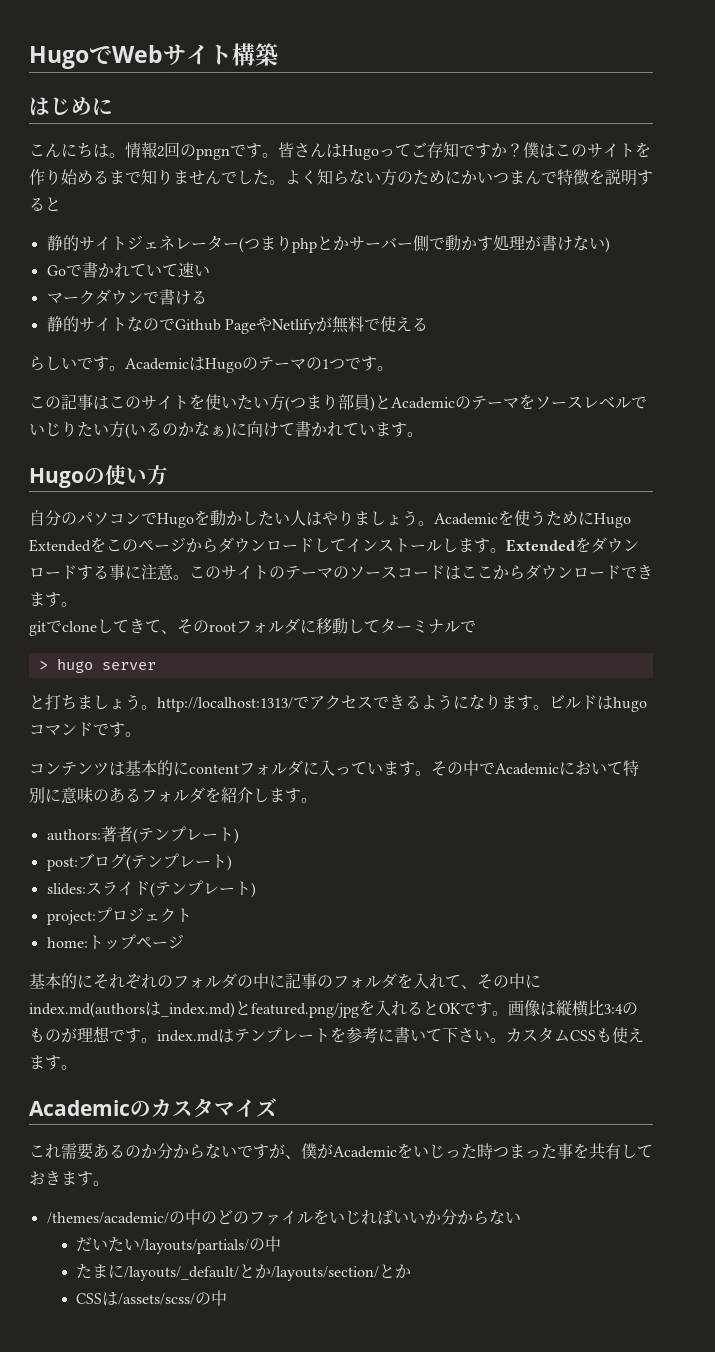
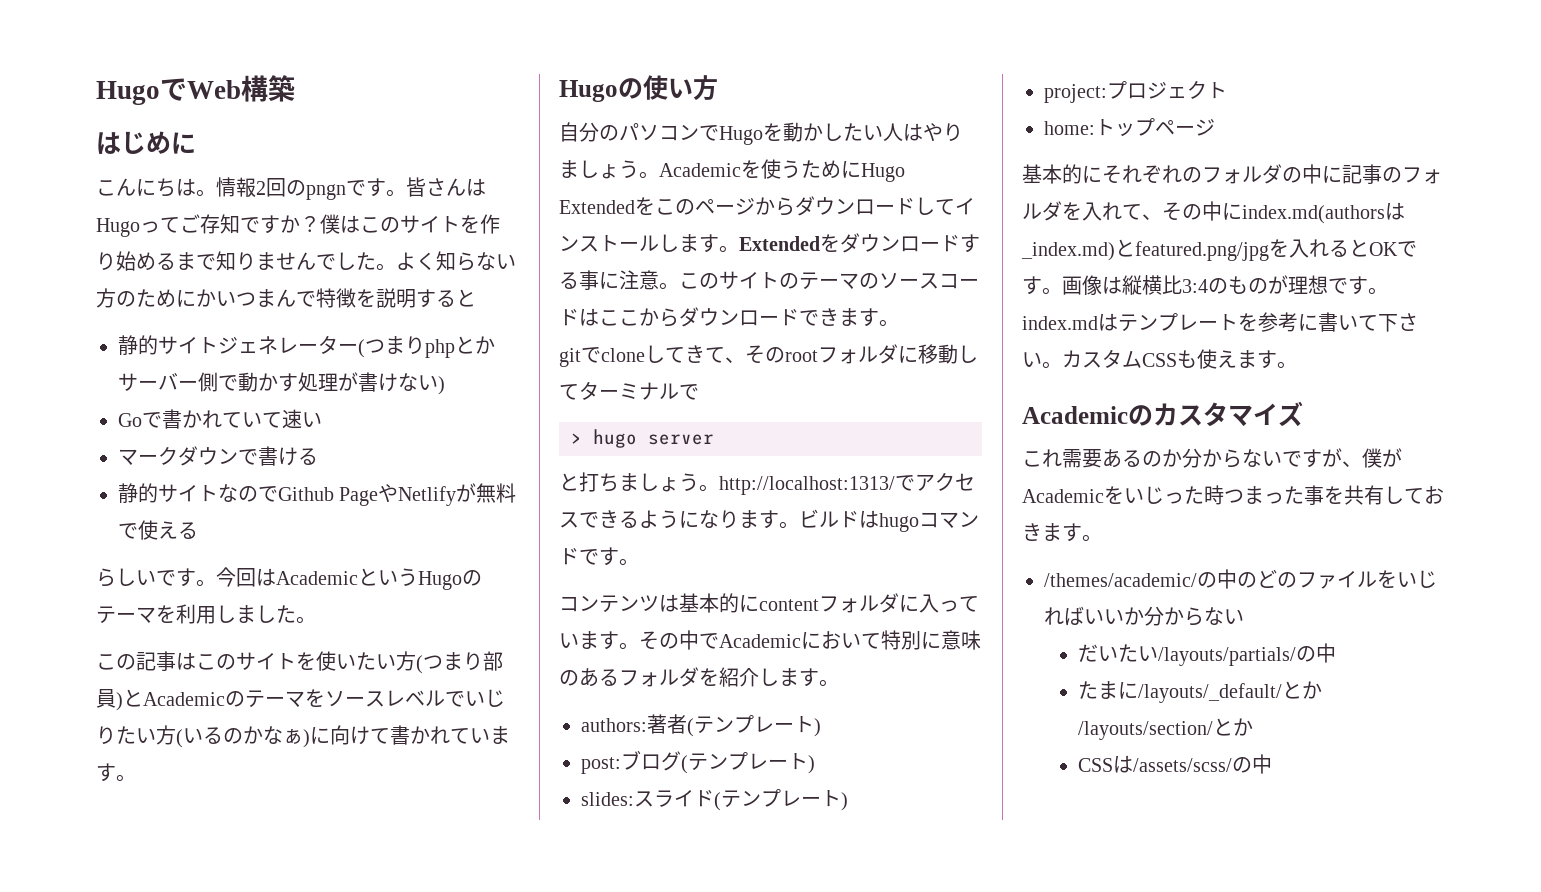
[163,44,232,66] サイト -> (241, 89) none
[125,356,377,373] AcademicはHugoのテーマの1つです -> [216,567,482,590] [96,604,296,624] 今回はAcademicというHugoのテーマを利用しました

